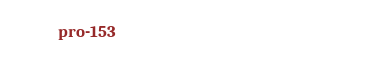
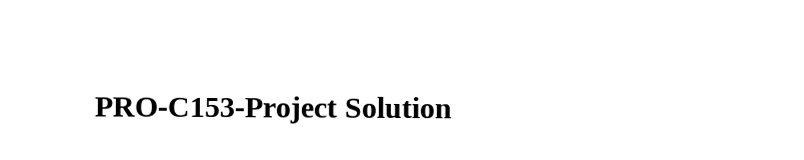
[58,26,116,40] pro-153 -> [94,95,453,124] PRO-C153-Project Solution

